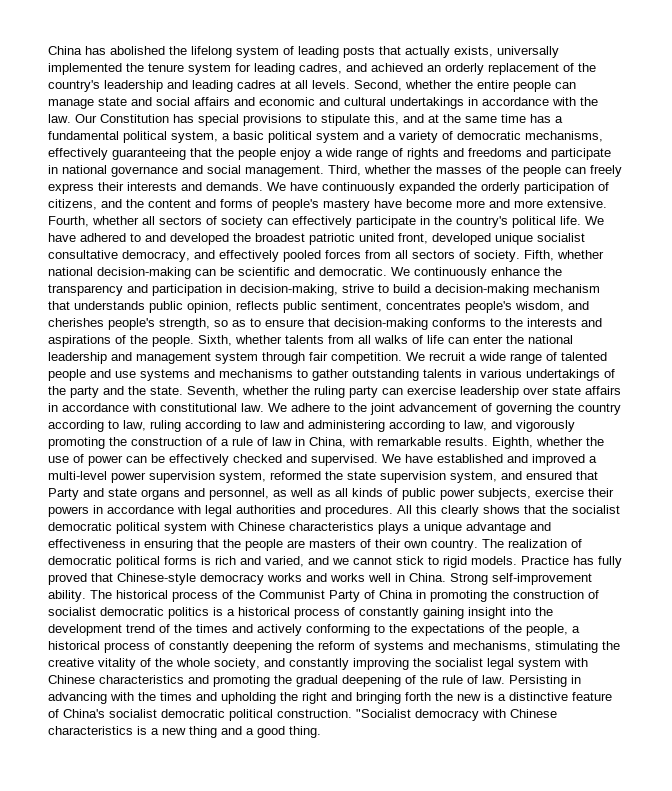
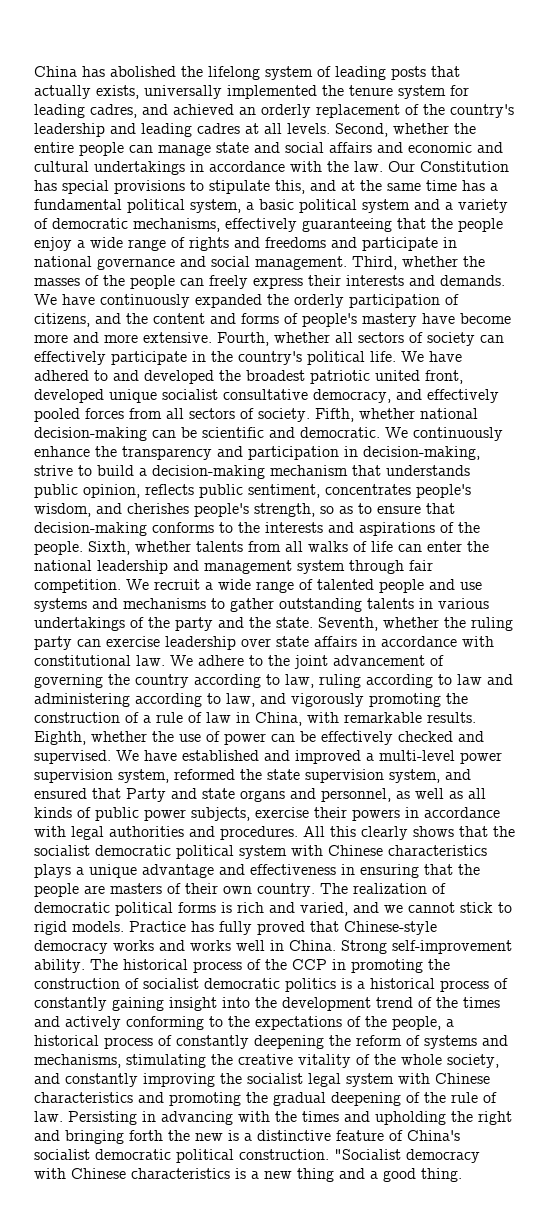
[259,590,413,602] Communist Party of China -> [292,959,327,970] CCP

